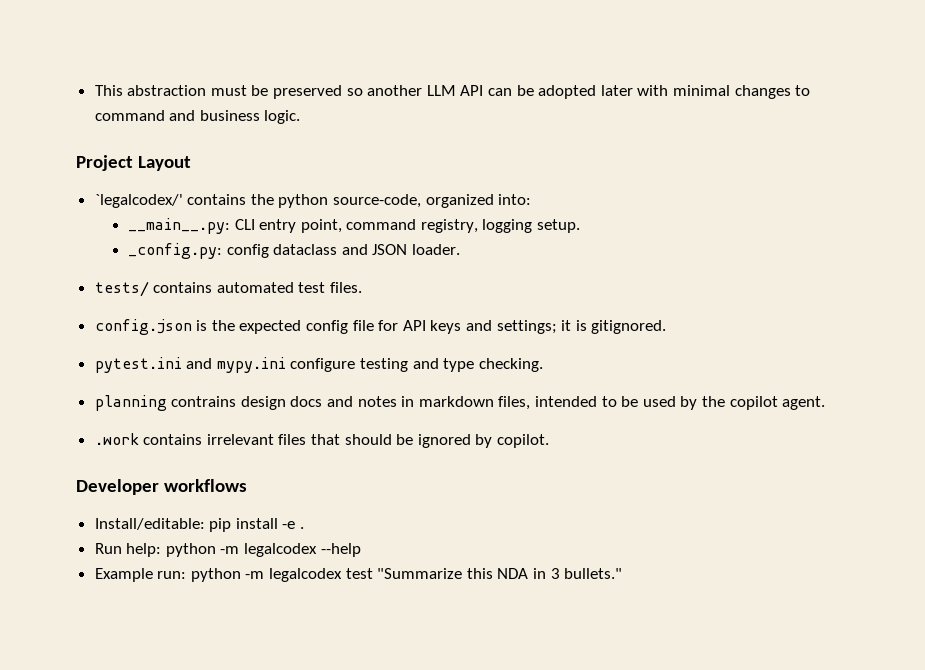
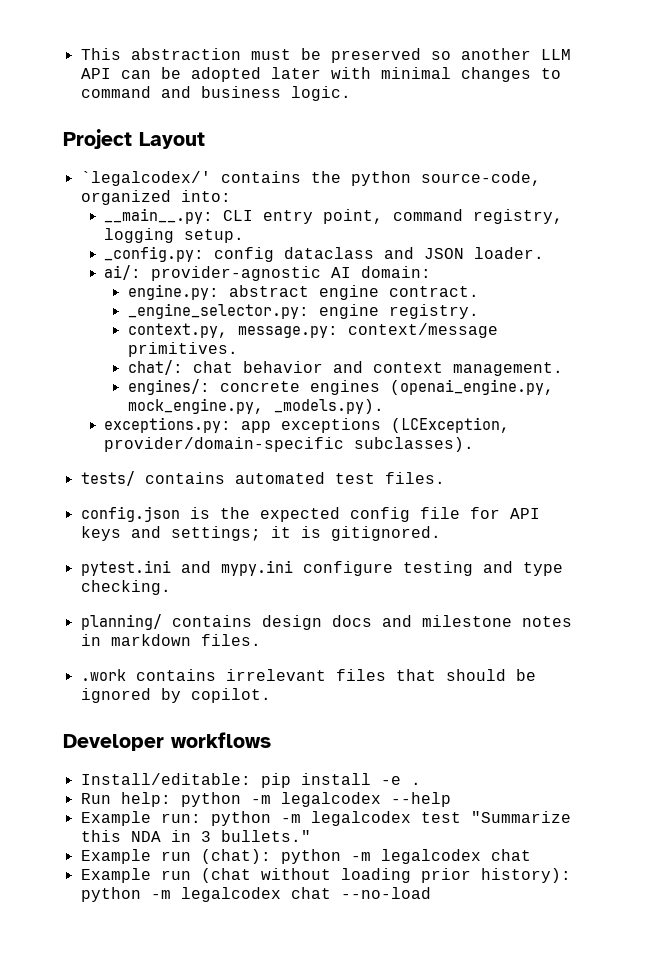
(460, 249) none -> [104,265,432,281] [127,284,479,300] [127,303,479,319] [127,323,498,338] [127,342,238,357] [127,360,563,376] [127,379,554,395] [127,398,384,414] [104,417,511,433] [104,437,475,452] // ai/: provider-agnostic AI domain: // engine.py: abstract engine contract. // _engine_selector.py: engine registry. // context.py, message.py: context/message primitives. // chat/: chat behavior and context management. // engines/: concrete engines (openai_engine.py, mock_engine.py, _models.py). // exceptions.py: app exceptions (LCException, provider/domain-specific subclasses).
[94,395,237,411] planning contrains -> [80,614,252,630] planning/ contains
(354, 401) none -> [421,615,512,627] milestone
[498,396,826,410] files, intended to be used by the copilot agent. -> [200,634,261,646] files.
(623, 573) none -> [80,849,531,864] [80,868,571,883] [80,887,431,902] // Example run (chat): python -m legalcodex chat // Example run (chat without loading prior history): python -m legalcodex chat --no-load

